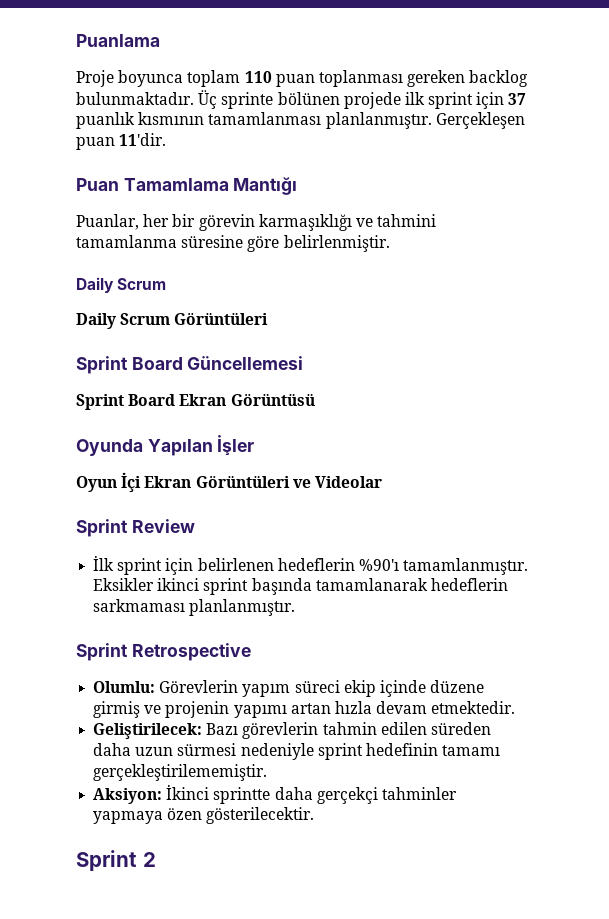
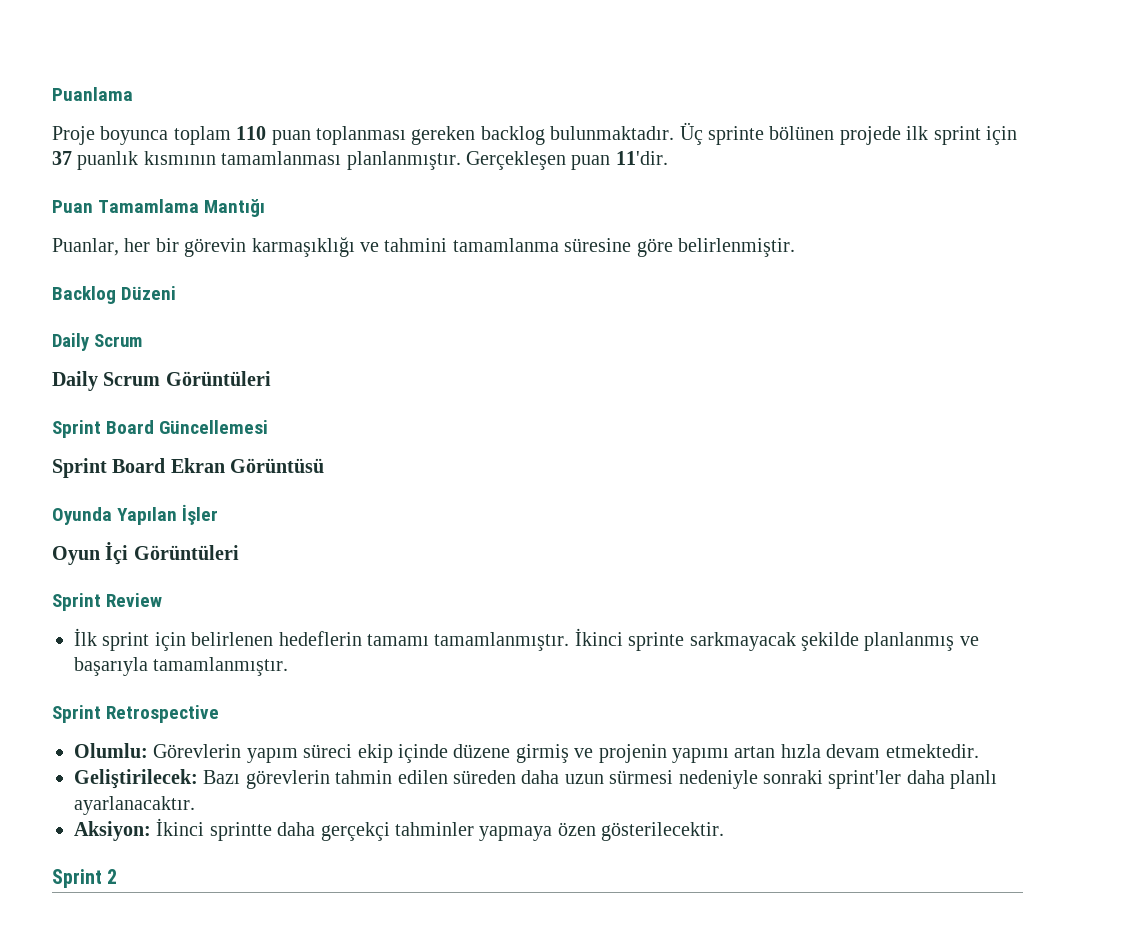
(390, 243) none -> [52,286,177,304] // Backlog Düzeni
[144,475,382,488] Ekran Görüntüleri ve Videolar -> [133,545,239,560] Görüntüleri
[358,558,529,575] [93,578,508,595] [93,599,296,616] %90'ı tamamlanmıştır. Eksikler ikinci sprint başında tamamlanarak hedeflerin sarkmaması planlanmıştır. -> [367,628,979,651] [74,657,289,676] tamamı tamamlanmıştır. İkinci sprinte sarkmayacak şekilde planlanmış ve başarıyla tamamlanmıştır.
[317,743,501,760] [93,764,268,781] sprint hedefinin tamamı gerçekleştirilememiştir. -> [762,770,998,789] [74,796,195,815] sonraki sprint'ler daha planlı ayarlanacaktır.

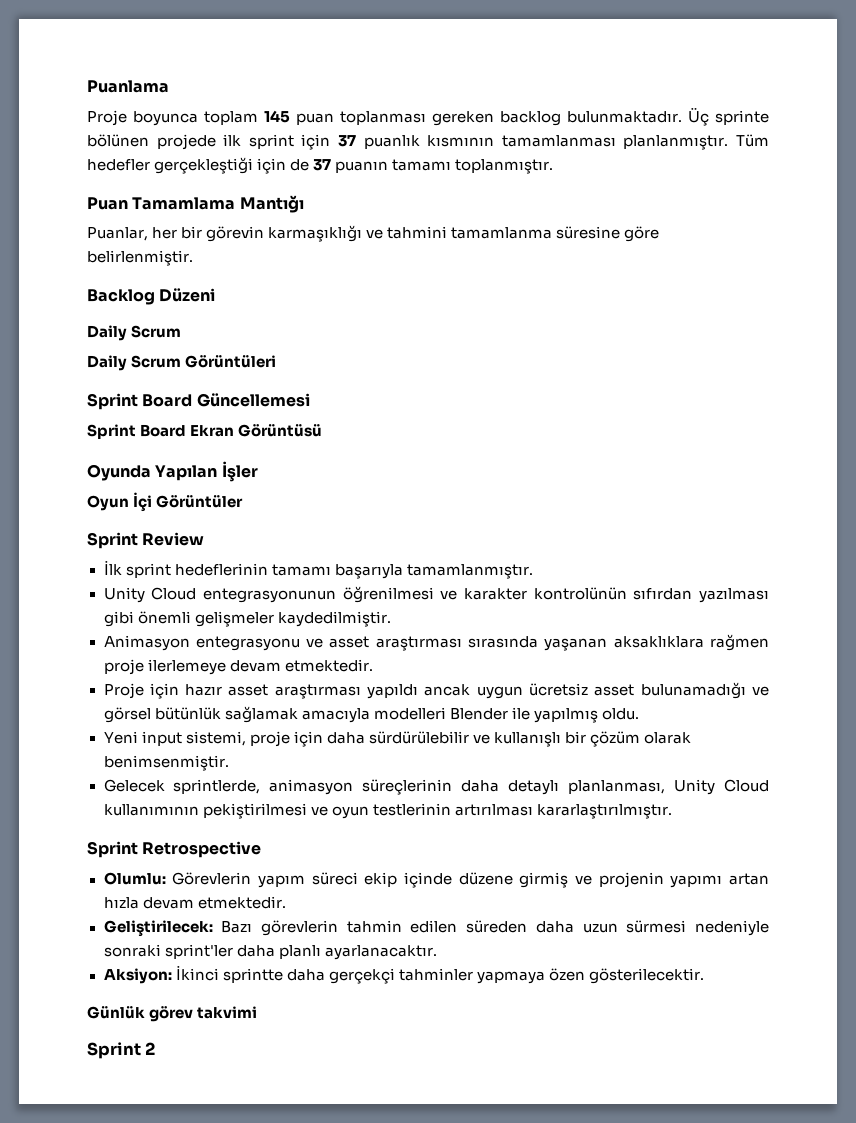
[236,126,267,140] 110 -> [264,110,290,123] 145
[466,151,668,170] Gerçekleşen puan 11'dir. -> [736,134,770,147] [87,157,554,174] Tüm hedefler gerçekleştiği için de 37 puanın tamamı toplanmıştır.
[133,545,239,560] Görüntüleri -> [156,495,244,508] Görüntüler
[154,628,979,651] [74,657,289,676] için belirlenen hedeflerin tamamı tamamlanmıştır. İkinci sprinte sarkmayacak şekilde planlanmış ve başarıyla tamamlanmıştır. -> [174,563,533,579] [103,586,769,603] [103,611,391,627] [103,634,769,651] [103,659,373,675] [103,682,769,699] [103,706,639,723] [103,731,692,747] [103,755,229,771] [103,779,769,795] [103,803,672,819] hedeflerinin tamamı başarıyla tamamlanmıştır. // Unity Cloud entegrasyonunun öğrenilmesi ve karakter kontrolünün sıfırdan yazılması gibi önemli gelişmeler kaydedilmiştir. // Animasyon entegrasyonu ve asset araştırması sırasında yaşanan aksaklıklara rağmen proje ilerlemeye devam etmektedir. // Proje için hazır asset araştırması yapıldı ancak uygun ücretsiz asset bulunamadığı ve görsel bütünlük sağlamak amacıyla modelleri Blender ile yapılmış oldu. // Yeni input sistemi, proje için daha sürdürülebilir ve kullanışlı bir çözüm olarak benimsenmiştir. // Gelecek sprintlerde, animasyon süreçlerinin daha detaylı planlanması, Unity Cloud kullanımının pekiştirilmesi ve oyun testlerinin artırılması kararlaştırılmıştır.
(725, 831) none -> [87,1006,258,1022] // Günlük görev takvimi

